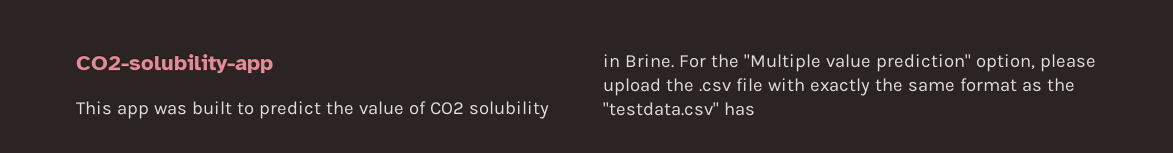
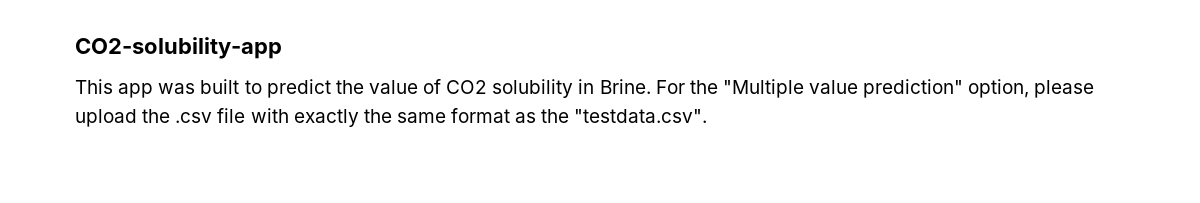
[603,101,756,116] "testdata.csv" has -> [574,109,708,123] "testdata.csv".

